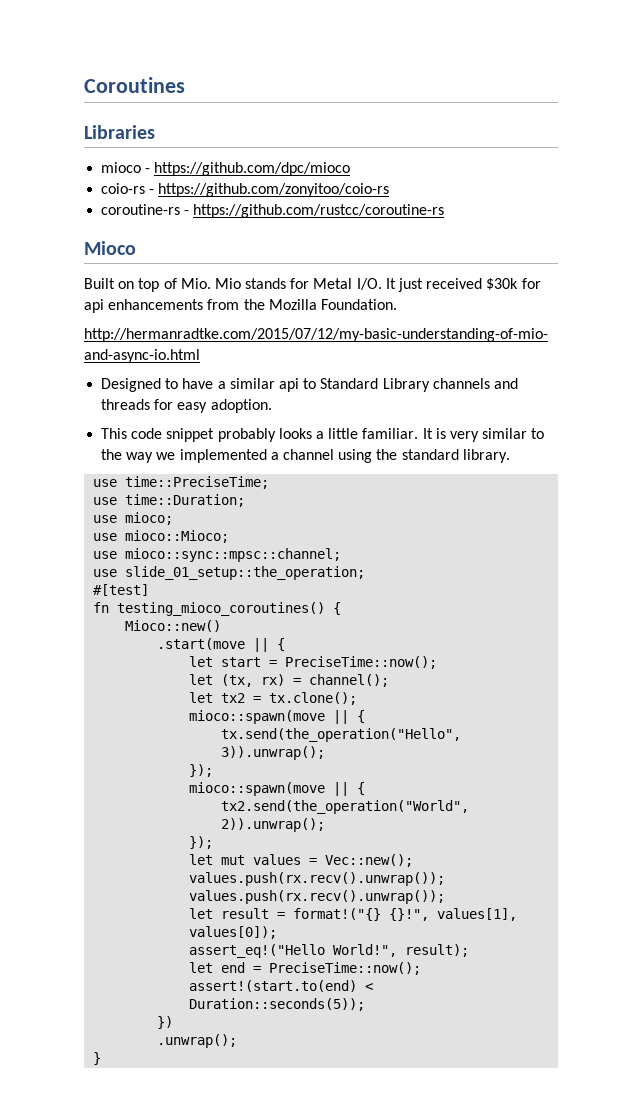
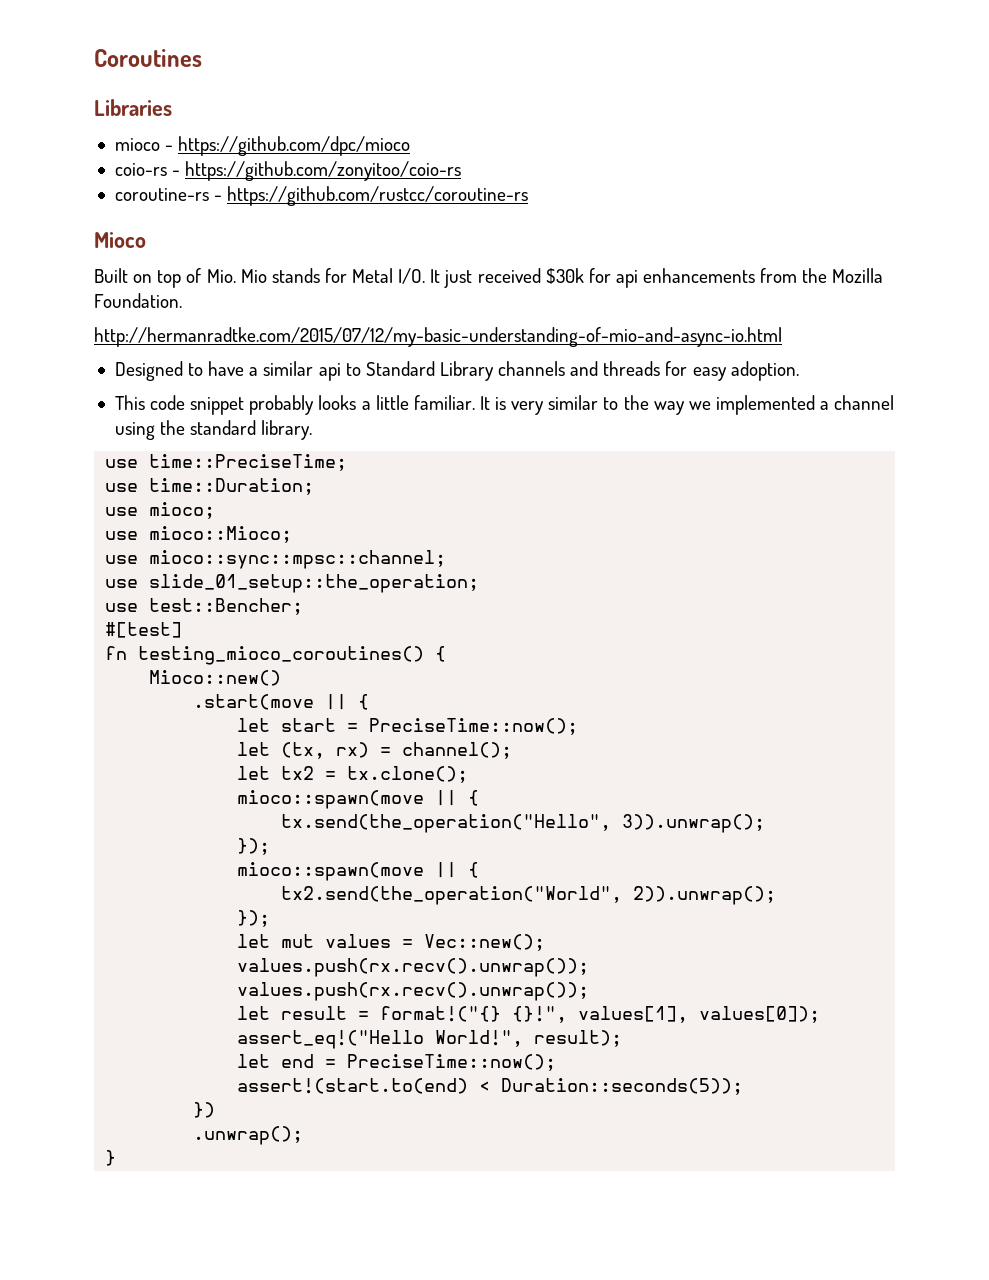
(366, 573) none -> [105,598,304,615] // use test::Bencher;

